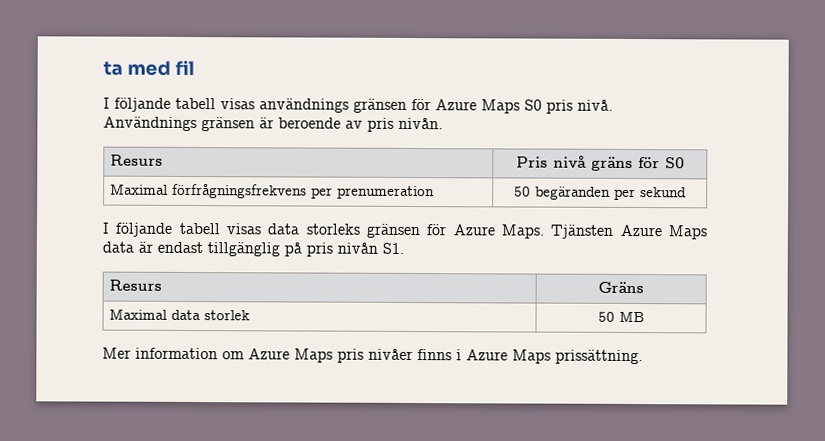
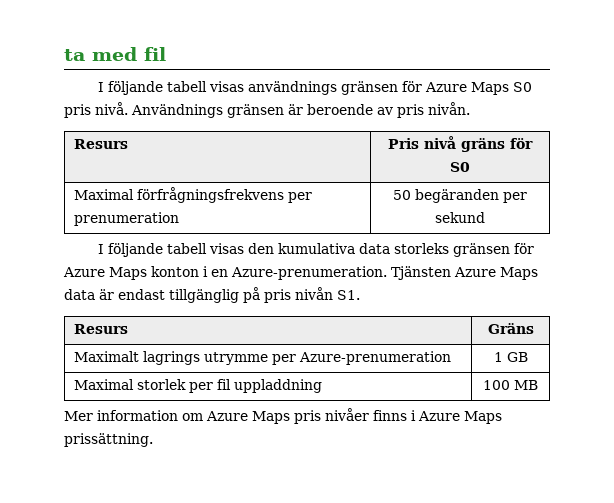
(261, 229) none -> [248,243,356,254] den kumulativa
[500,224,544,239] Maps. -> [109,266,387,280] Maps konton i en Azure-prenumeration.
[108,308,201,321] // Maximal data -> [74,351,452,365] [493,352,528,362] [74,379,135,390] // Maximalt lagrings utrymme per Azure-prenumeration | 1 GB // Maximal
[597,311,615,322] | 50 -> [189,379,323,393] [483,380,510,390] per fil uppladdning | 100

